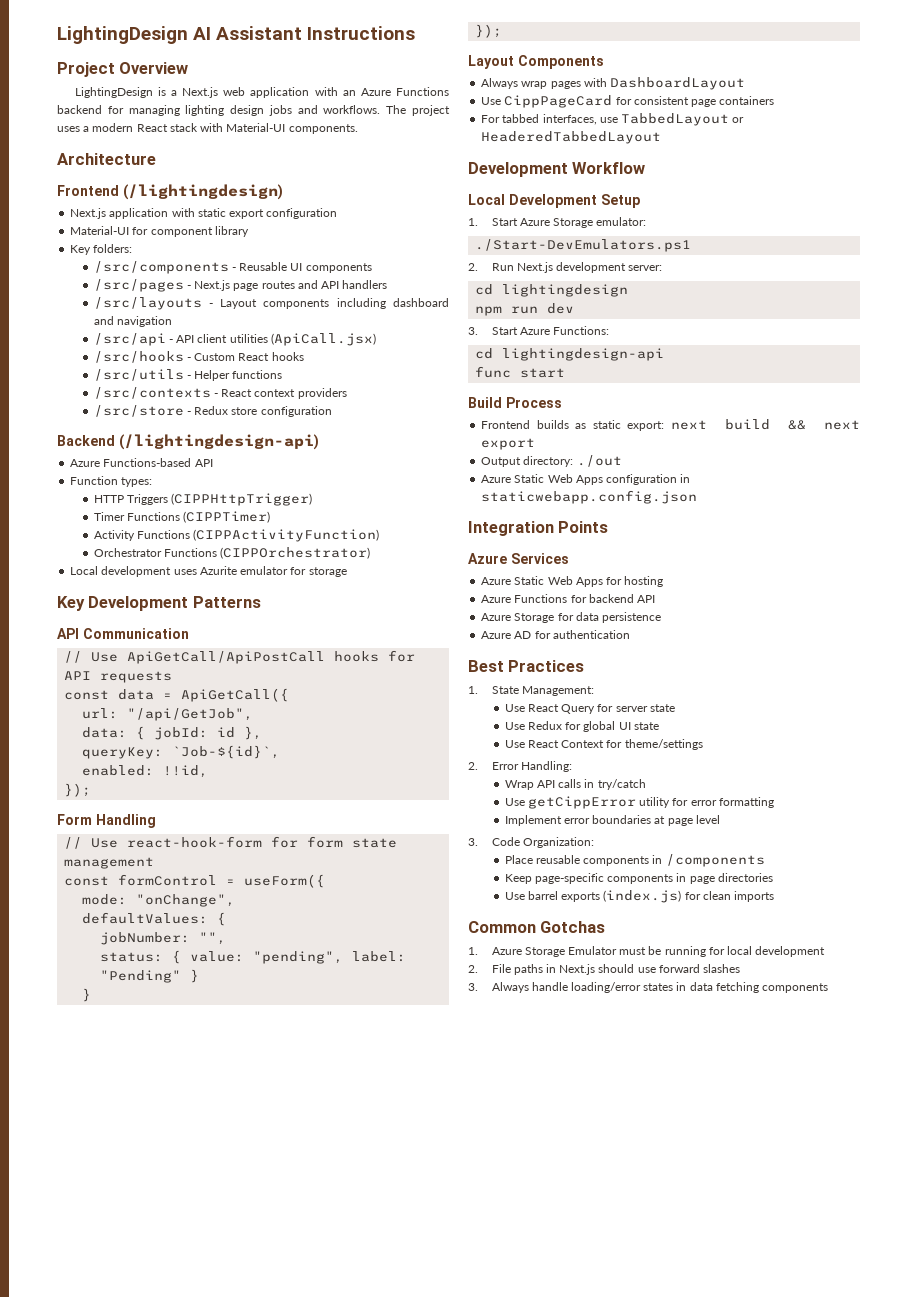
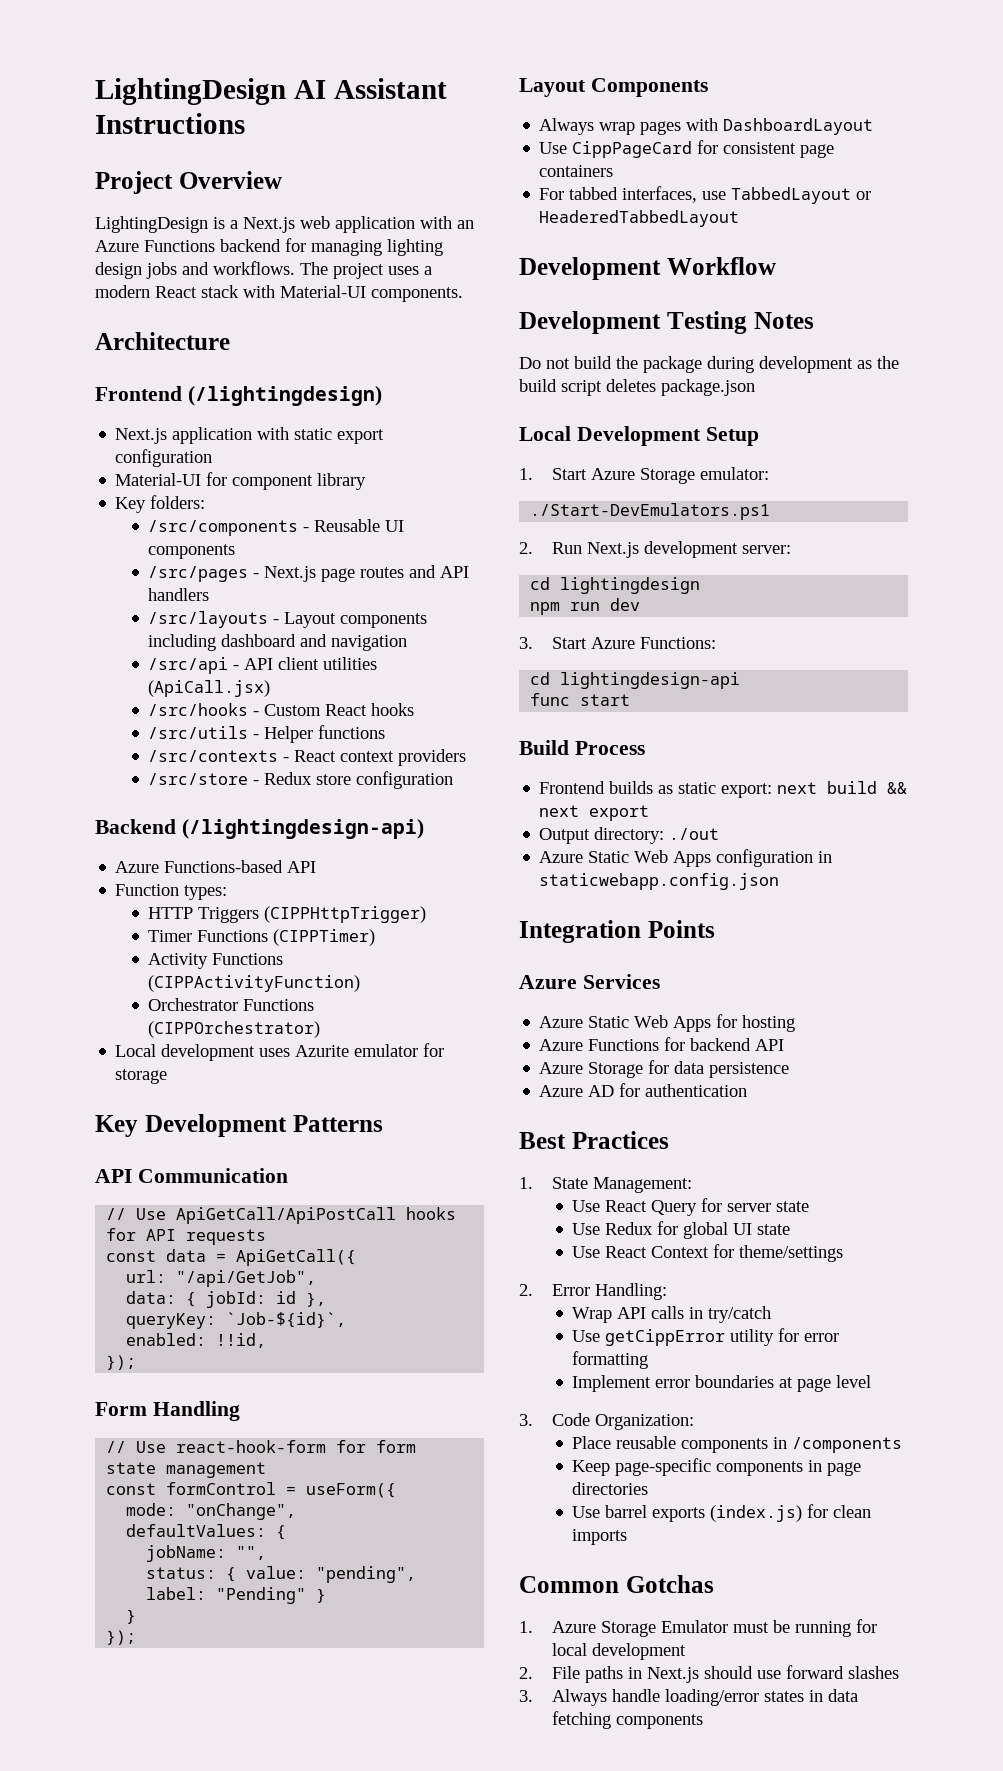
[100,932,191,945] jobNumber: -> [146,1545,227,1562] jobName:
(646, 168) none -> [519,311,814,334] [519,356,899,373] [519,379,755,396] // Development Testing Notes // Do not build the package during development as the build script deletes package.json

